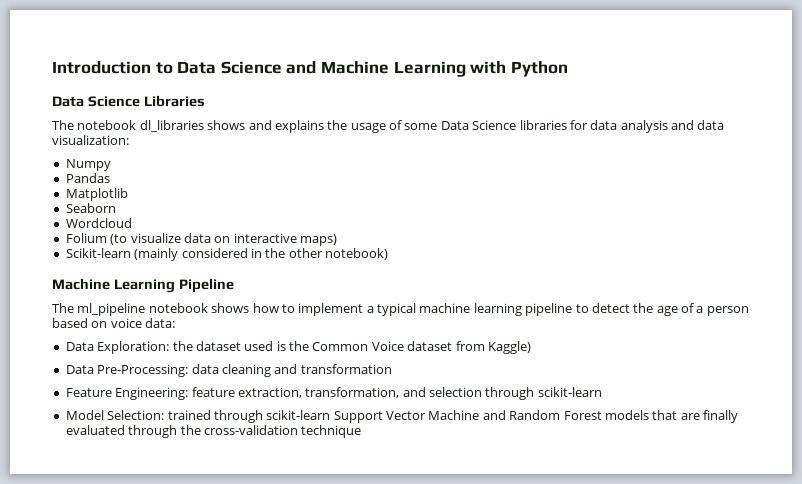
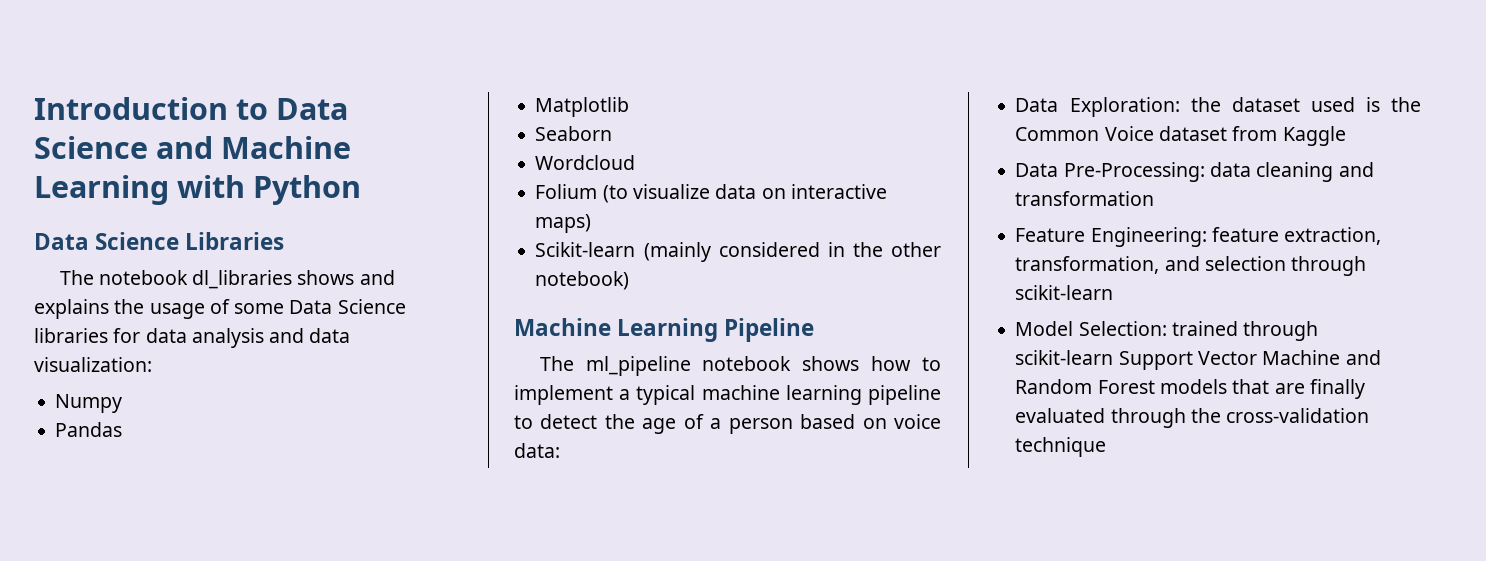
[487,341,531,354] Kaggle) -> [1282,126,1346,146] Kaggle

